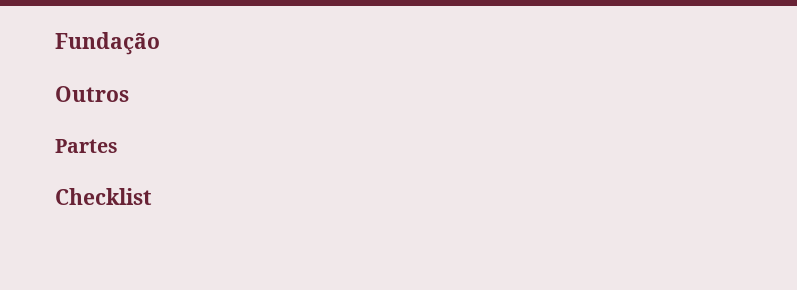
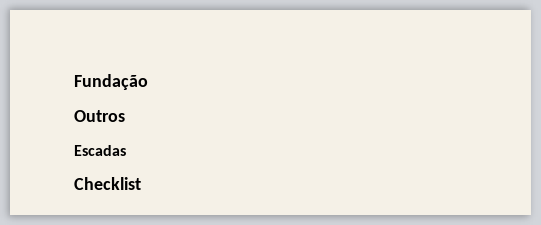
[55,139,118,153] Partes -> [74,145,126,156] Escadas

